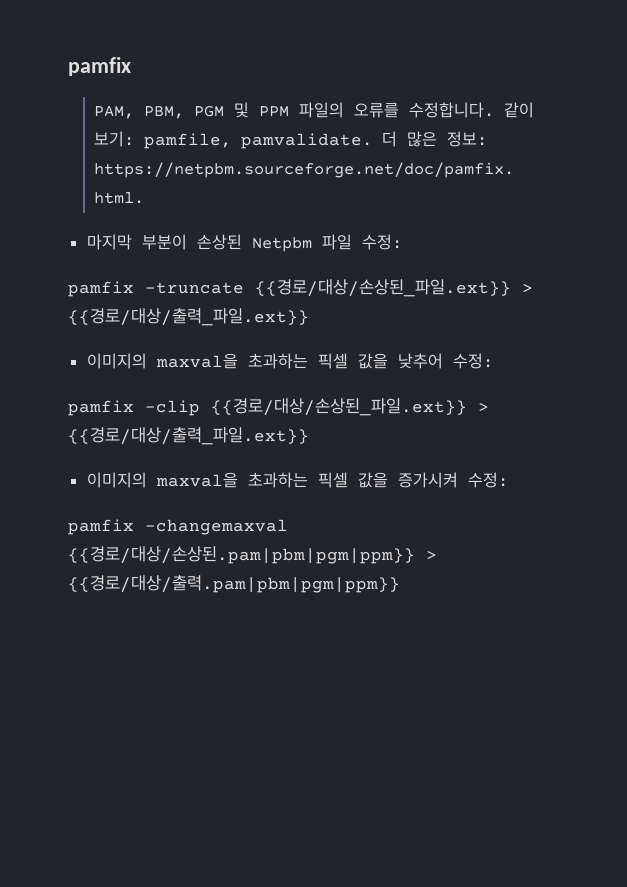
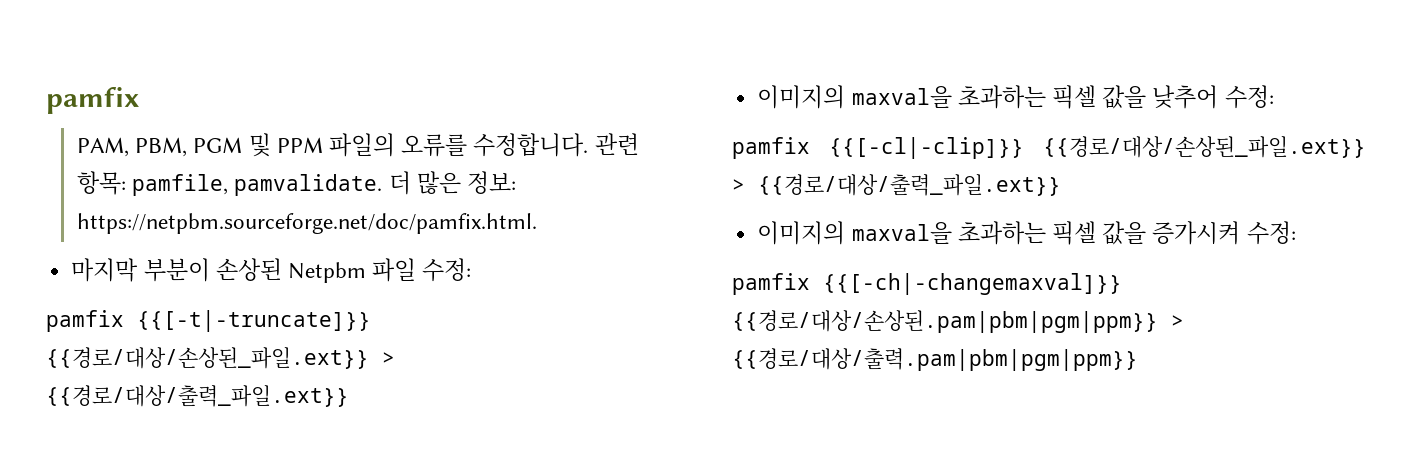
[504,102,535,118] [94,131,135,147] 같이 보기: -> [594,133,639,155] [76,171,126,195] 관련 항목:
[145,282,244,294] -truncate -> [137,310,371,332] {{[-t|-truncate]}}
[145,400,200,416] -clip -> [829,137,1024,159] {{[-cl|-clip]}}
[145,519,288,535] -changemaxval -> [823,273,1122,295] {{[-ch|-changemaxval]}}

